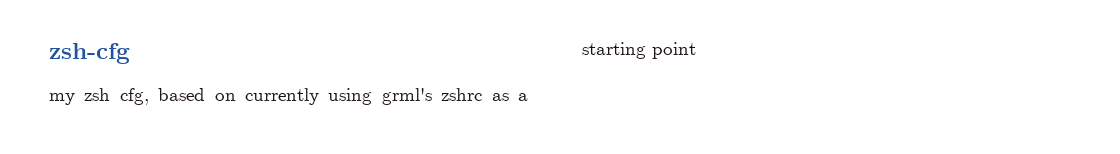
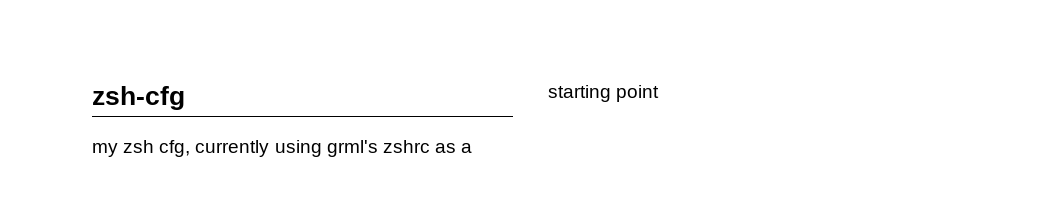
[158,88,236,101] based on -> (191, 148) none

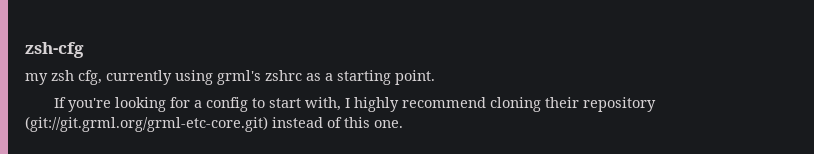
[616,85,660,102] point -> [395,70,435,85] [53,97,656,112] [25,116,403,132] point. // If you're looking for a config to start with, I highly recommend cloning their repository (git://git.grml.org/grml-etc-core.git) instead of this one.

